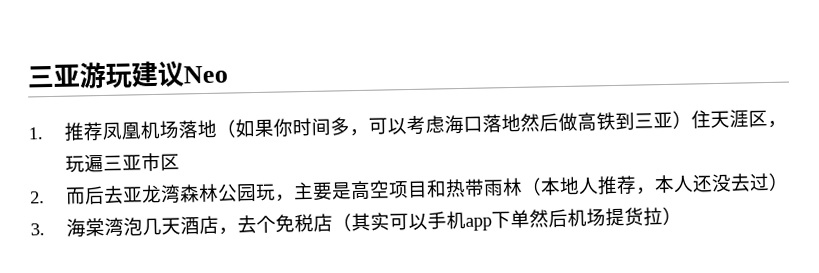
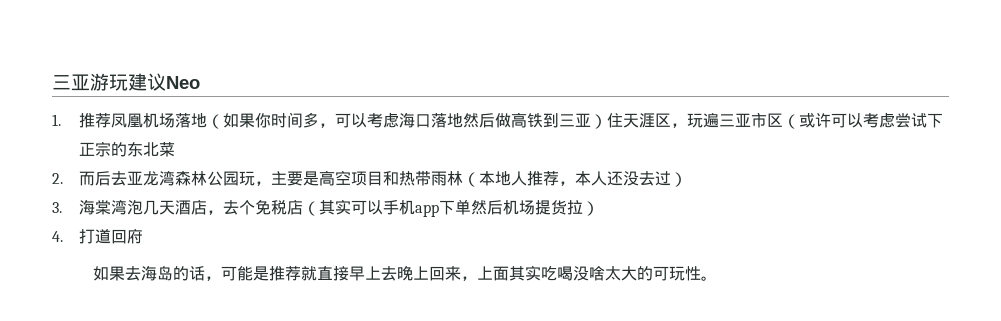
(181, 162) none -> [782,112,943,129] [78,141,175,157] （或许可以考虑尝试下正宗的东北菜
(683, 216) none -> [52,229,143,244] [92,265,717,281] // 4.打道回府 // 如果去海岛的话，可能是推荐就直接早上去晚上回来，上面其实吃喝没啥太大的可玩性。

